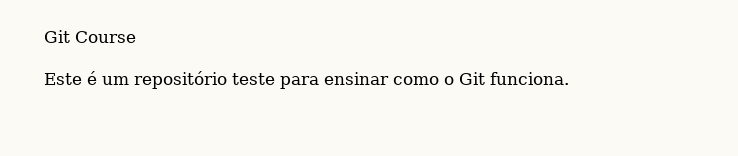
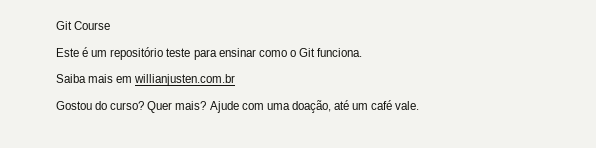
(569, 78) none -> [56,74,236,86] [56,100,420,113] // Saiba mais em willianjusten.com.br // Gostou do curso? Quer mais? Ajude com uma doação, até um café vale.

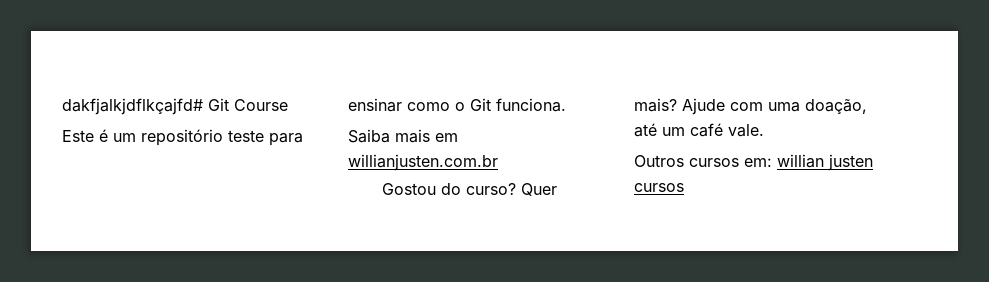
(56, 25) none -> [62,98,203,115] dakfjalkjdflkçajfd#
(420, 105) none -> [634,154,873,171] [634,183,684,192] // Outros cursos em: willian justen cursos

